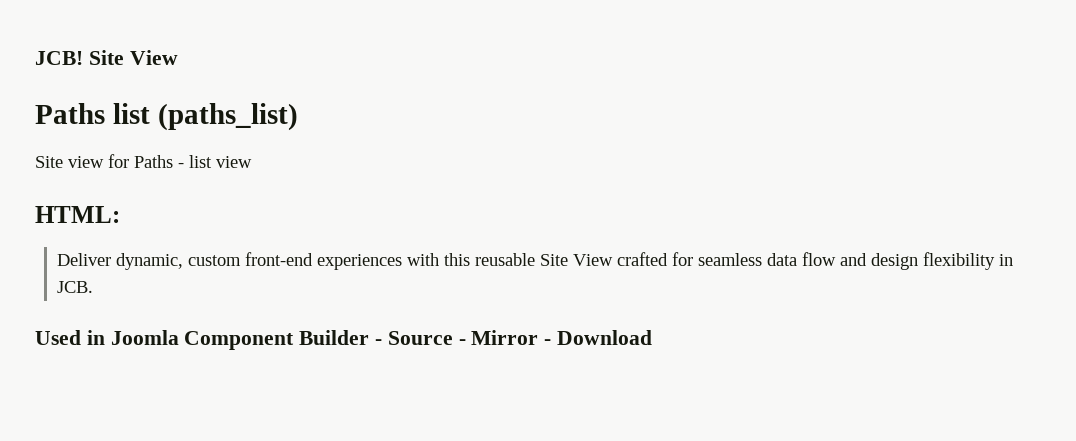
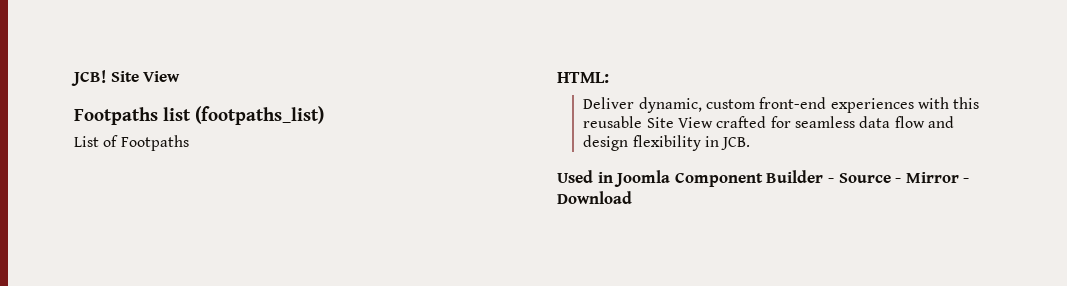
[35,103,298,131] [35,154,252,168] Paths list (paths_list) // Site view for Paths - list view -> [74,106,324,125] [74,135,189,151] Footpaths list (footpaths_list) // List of Footpaths

